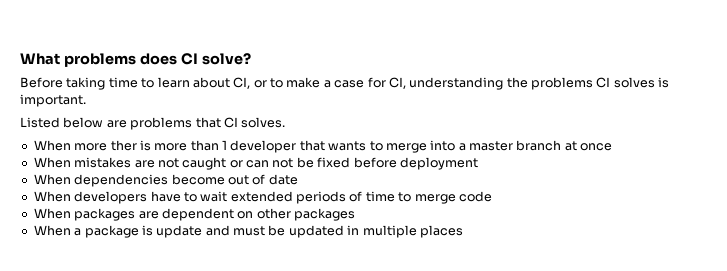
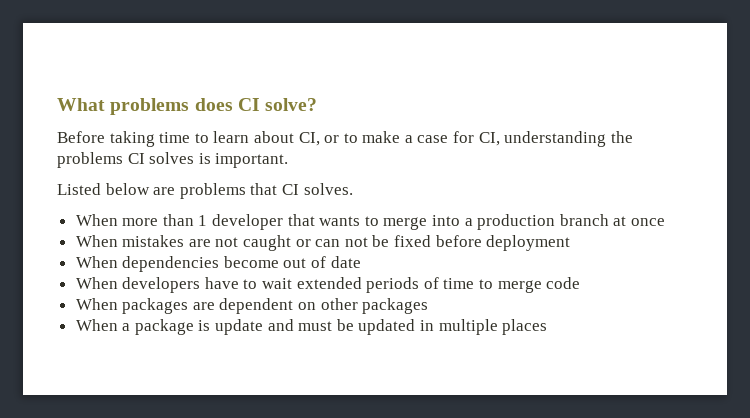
[110,140,188,151] ther is more -> (159, 222) none
[469,141,513,151] master -> [477,214,556,230] production

